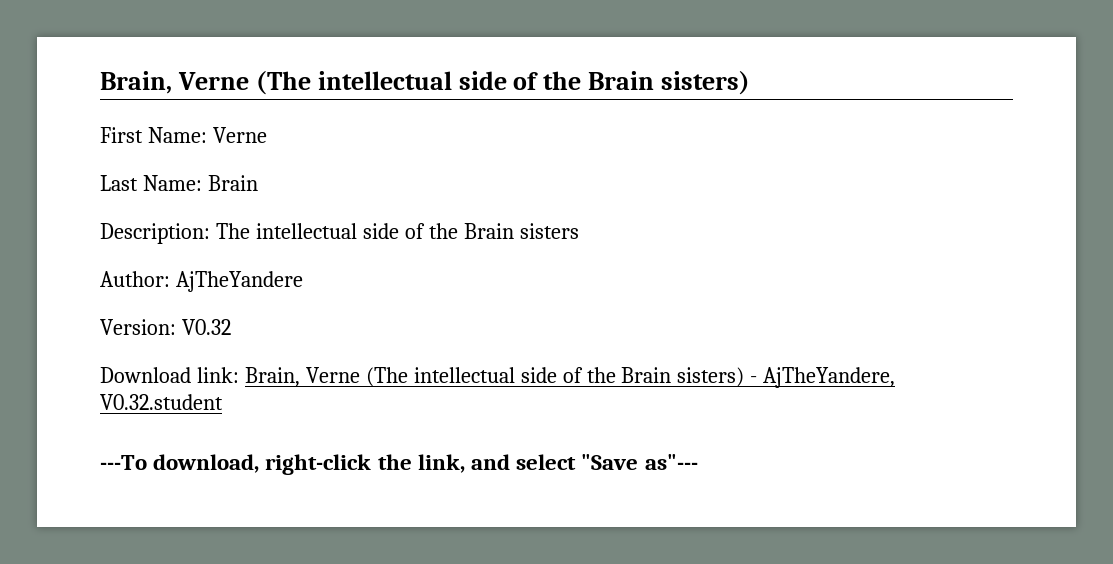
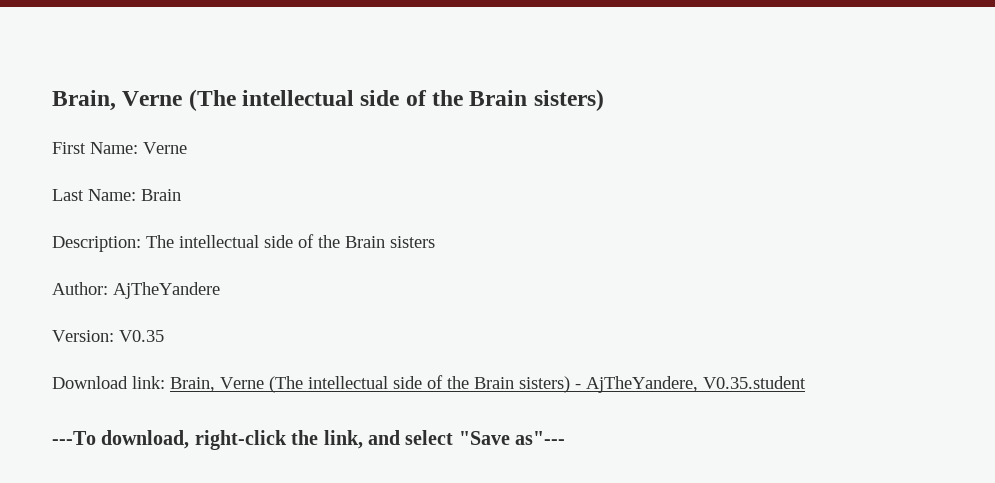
[181,319,231,335] V0.32 -> [119,330,164,342] V0.35
[100,394,223,410] V0.32.student -> [703,376,806,389] V0.35.student

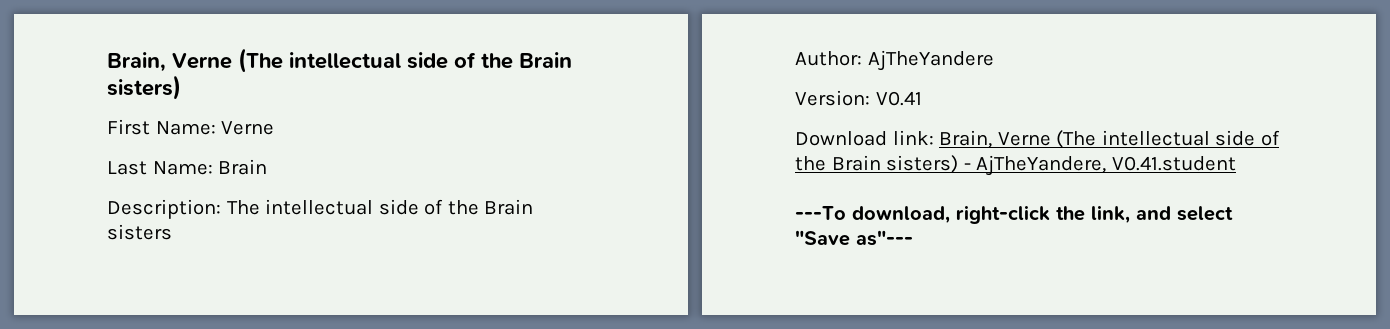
[119,330,164,342] V0.35 -> [875,91,922,106] V0.41
[703,376,806,389] V0.35.student -> [1111,156,1236,171] V0.41.student

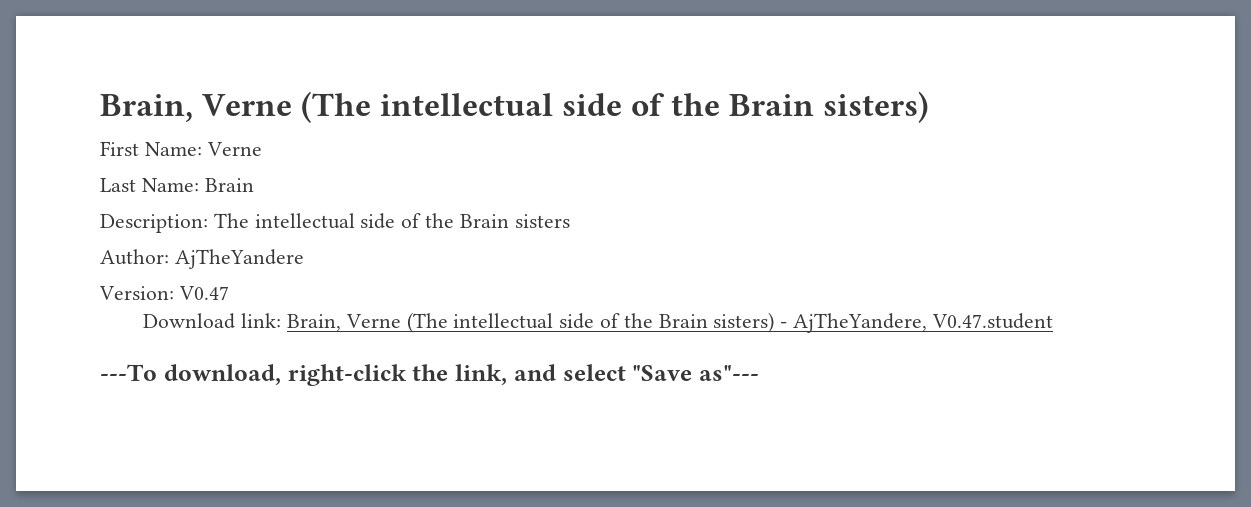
[875,91,922,106] V0.41 -> [178,286,229,300] V0.47
[1111,156,1236,171] V0.41.student -> [931,313,1053,329] V0.47.student

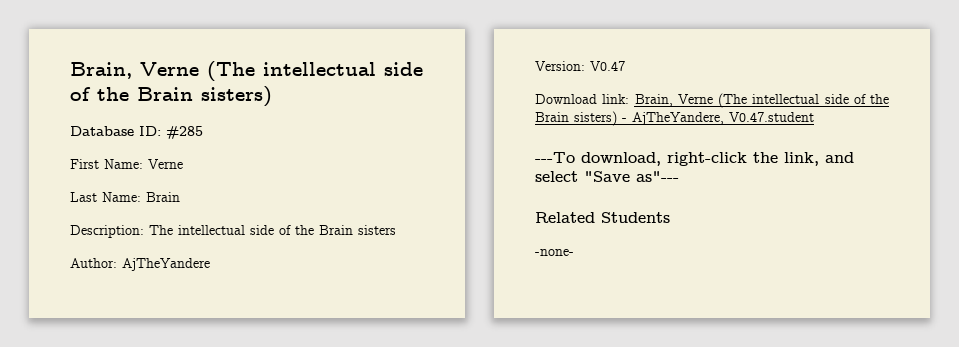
[100,91,930,123] Brain, Verne (The intellectual side of the Brain sisters) -> [70,61,423,81] [70,86,272,107] [70,126,203,139] Brain, Verne (The intellectual side of the Brain sisters) // Database ID: #285
(759, 373) none -> [535,212,670,223] [535,249,574,256] // Related Students // -none-

